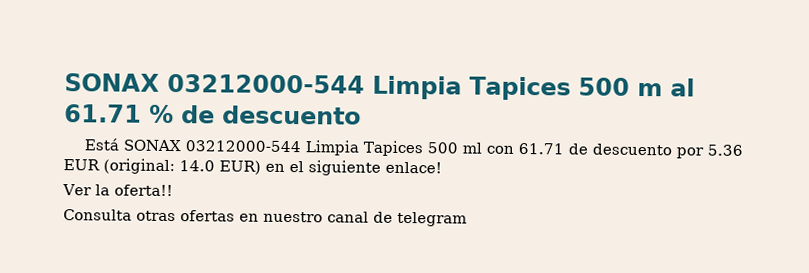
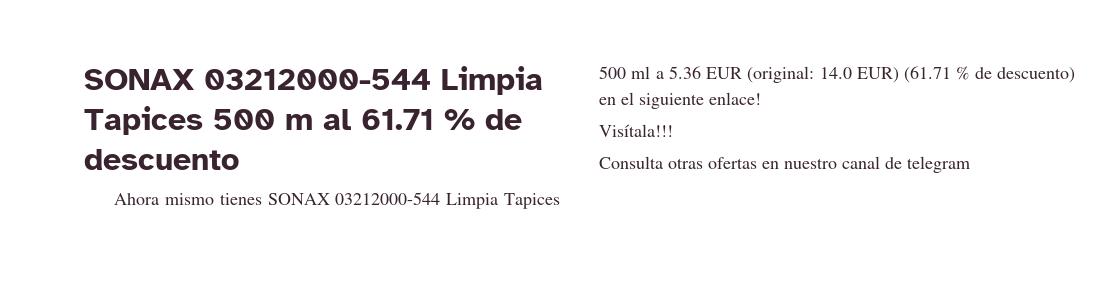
[83,138,119,151] Está -> [114,193,262,205] Ahora mismo tienes
[485,142,704,159] con 61.71 de descuento por -> [655,71,664,79] a
(261, 167) none -> [904,66,1075,83] (61.71 % de descuento)
[62,184,173,197] Ver la oferta!! -> [599,124,673,137] Visítala!!!

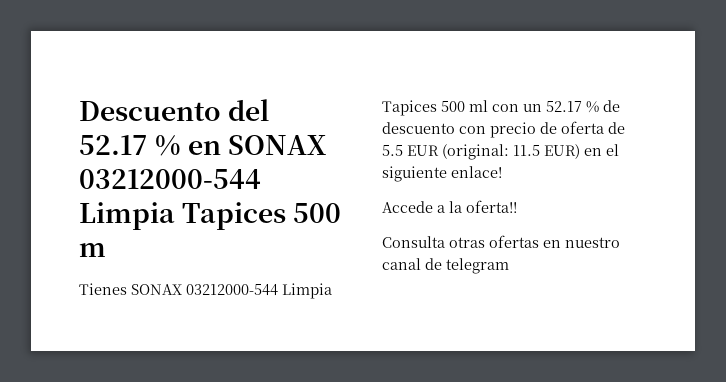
(84, 79) none -> [79,99,270,121] [79,135,222,156] Descuento del 52.17 % en
[323,109,522,130] [84,149,239,170] [114,193,262,205] al 61.71 % de descuento // Ahora mismo tienes -> [79,283,127,295] // Tienes
[655,66,1075,83] a 5.36 EUR (original: 14.0 EUR) (61.71 % de descuento) -> [492,100,620,113] [382,121,625,138] [382,144,580,160] con un 52.17 % de descuento con precio de oferta de 5.5 EUR (original: 11.5 EUR)
[599,124,673,137] Visítala!!! -> [382,200,517,213] Accede a la oferta!!

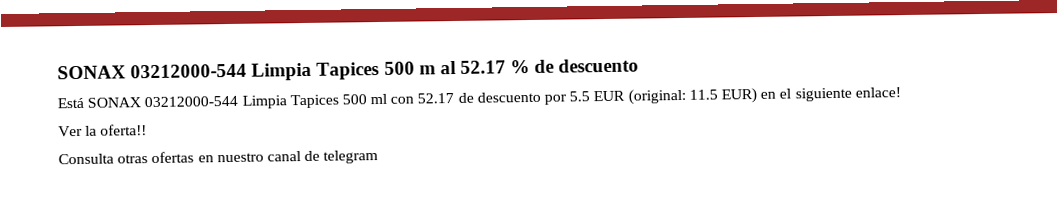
[79,99,270,121] [79,135,222,156] Descuento del 52.17 % en -> (57, 72) none
[79,283,127,295] // Tienes -> [439,58,640,75] [57,97,84,109] al 52.17 % de descuento // Está
[523,100,620,113] [382,121,625,138] un 52.17 % de descuento con precio de oferta de -> [417,91,568,105] 52.17 de descuento por
[382,201,445,213] Accede a -> [58,125,83,137] Ver

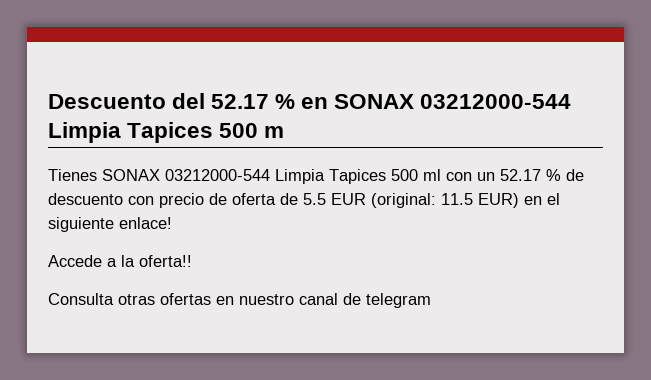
(57, 72) none -> [48,93,329,109] Descuento del 52.17 % en
[439,58,640,75] [57,97,84,109] al 52.17 % de descuento // Está -> [48,169,97,181] // Tienes
[417,91,568,105] 52.17 de descuento por -> [477,169,584,181] [48,193,298,208] un 52.17 % de descuento con precio de oferta de
[58,125,83,137] Ver -> [48,255,117,267] Accede a

